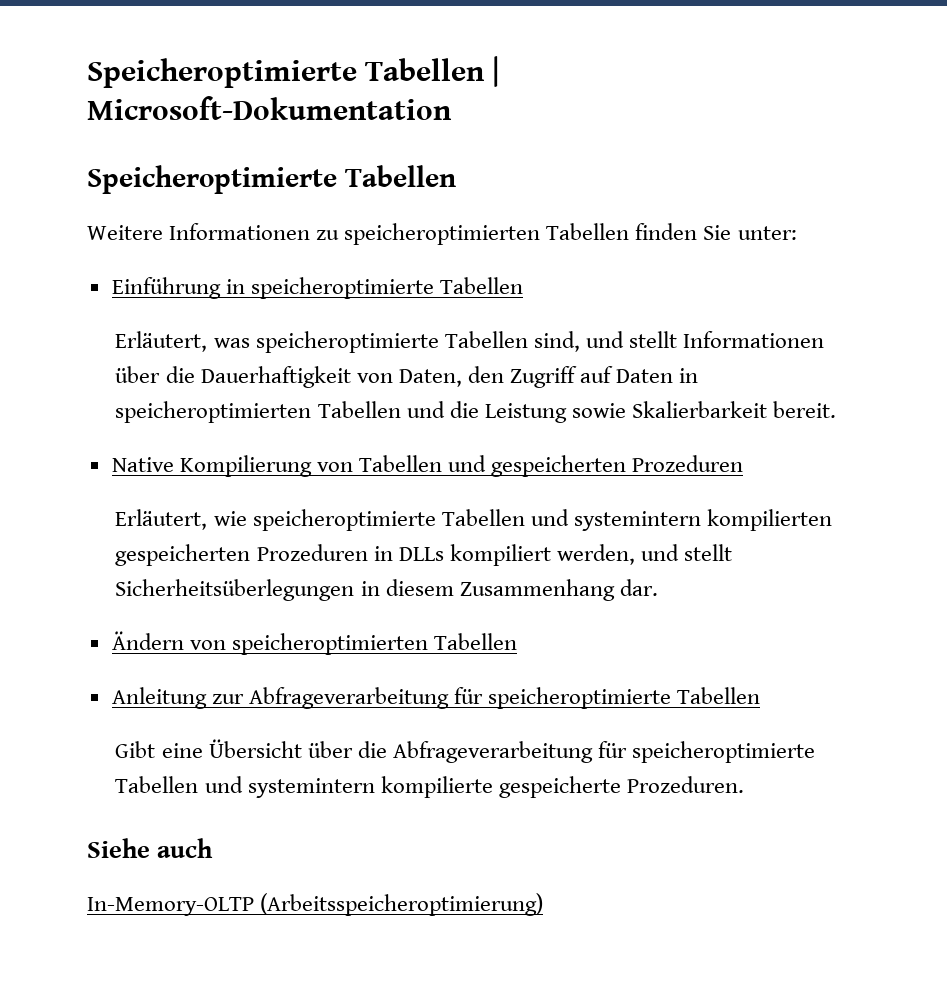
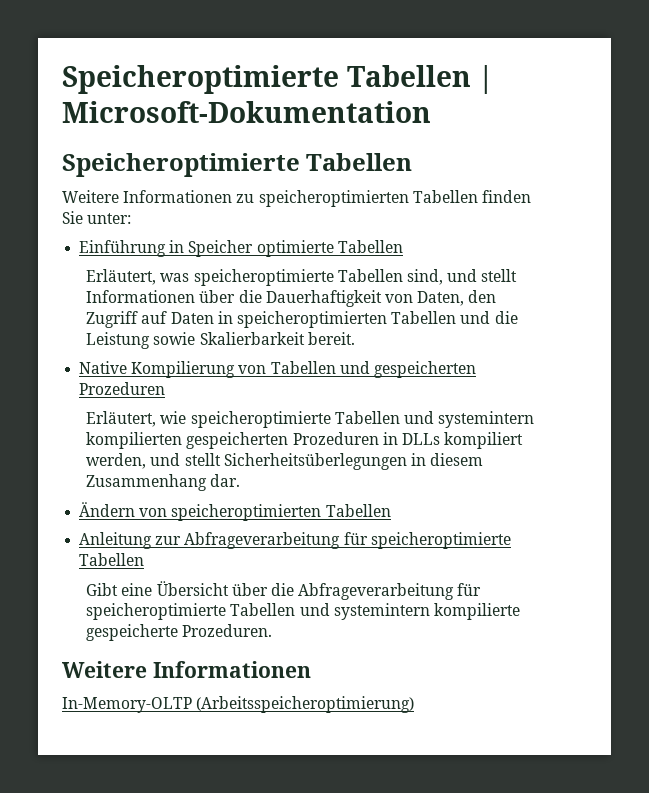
[250,277,434,299] speicheroptimierte -> [188,240,334,257] Speicher optimierte
[87,838,214,858] Siehe auch -> [62,661,311,678] Weitere Informationen

